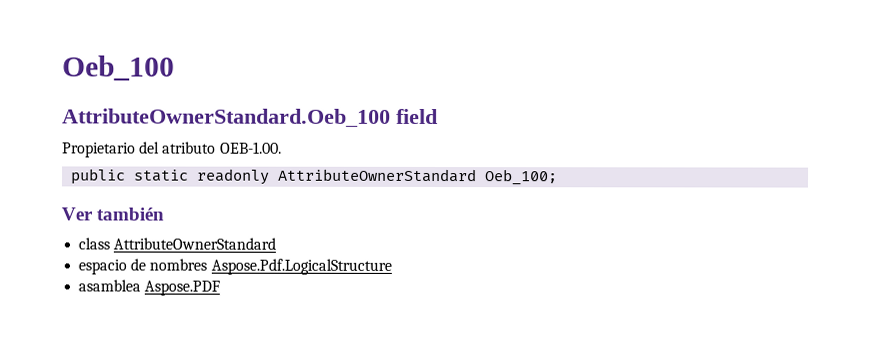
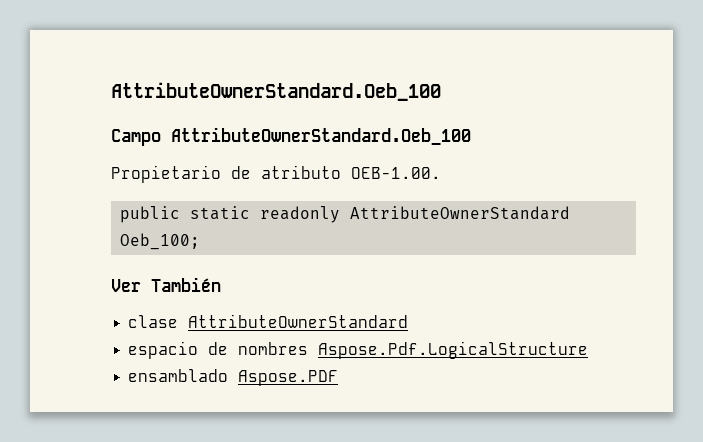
[62,55,175,81] [62,108,438,128] Oeb_100 // AttributeOwnerStandard.Oeb_100 field -> [111,82,441,101] [111,127,471,146] AttributeOwnerStandard.Oeb_100 // Campo AttributeOwnerStandard.Oeb_100
[139,141,161,154] del -> [231,166,251,179] de
[96,207,165,221] [78,237,111,250] también // class -> [151,277,221,292] [128,315,179,328] También // clase
[78,279,142,292] asamblea -> [128,369,229,382] ensamblado

